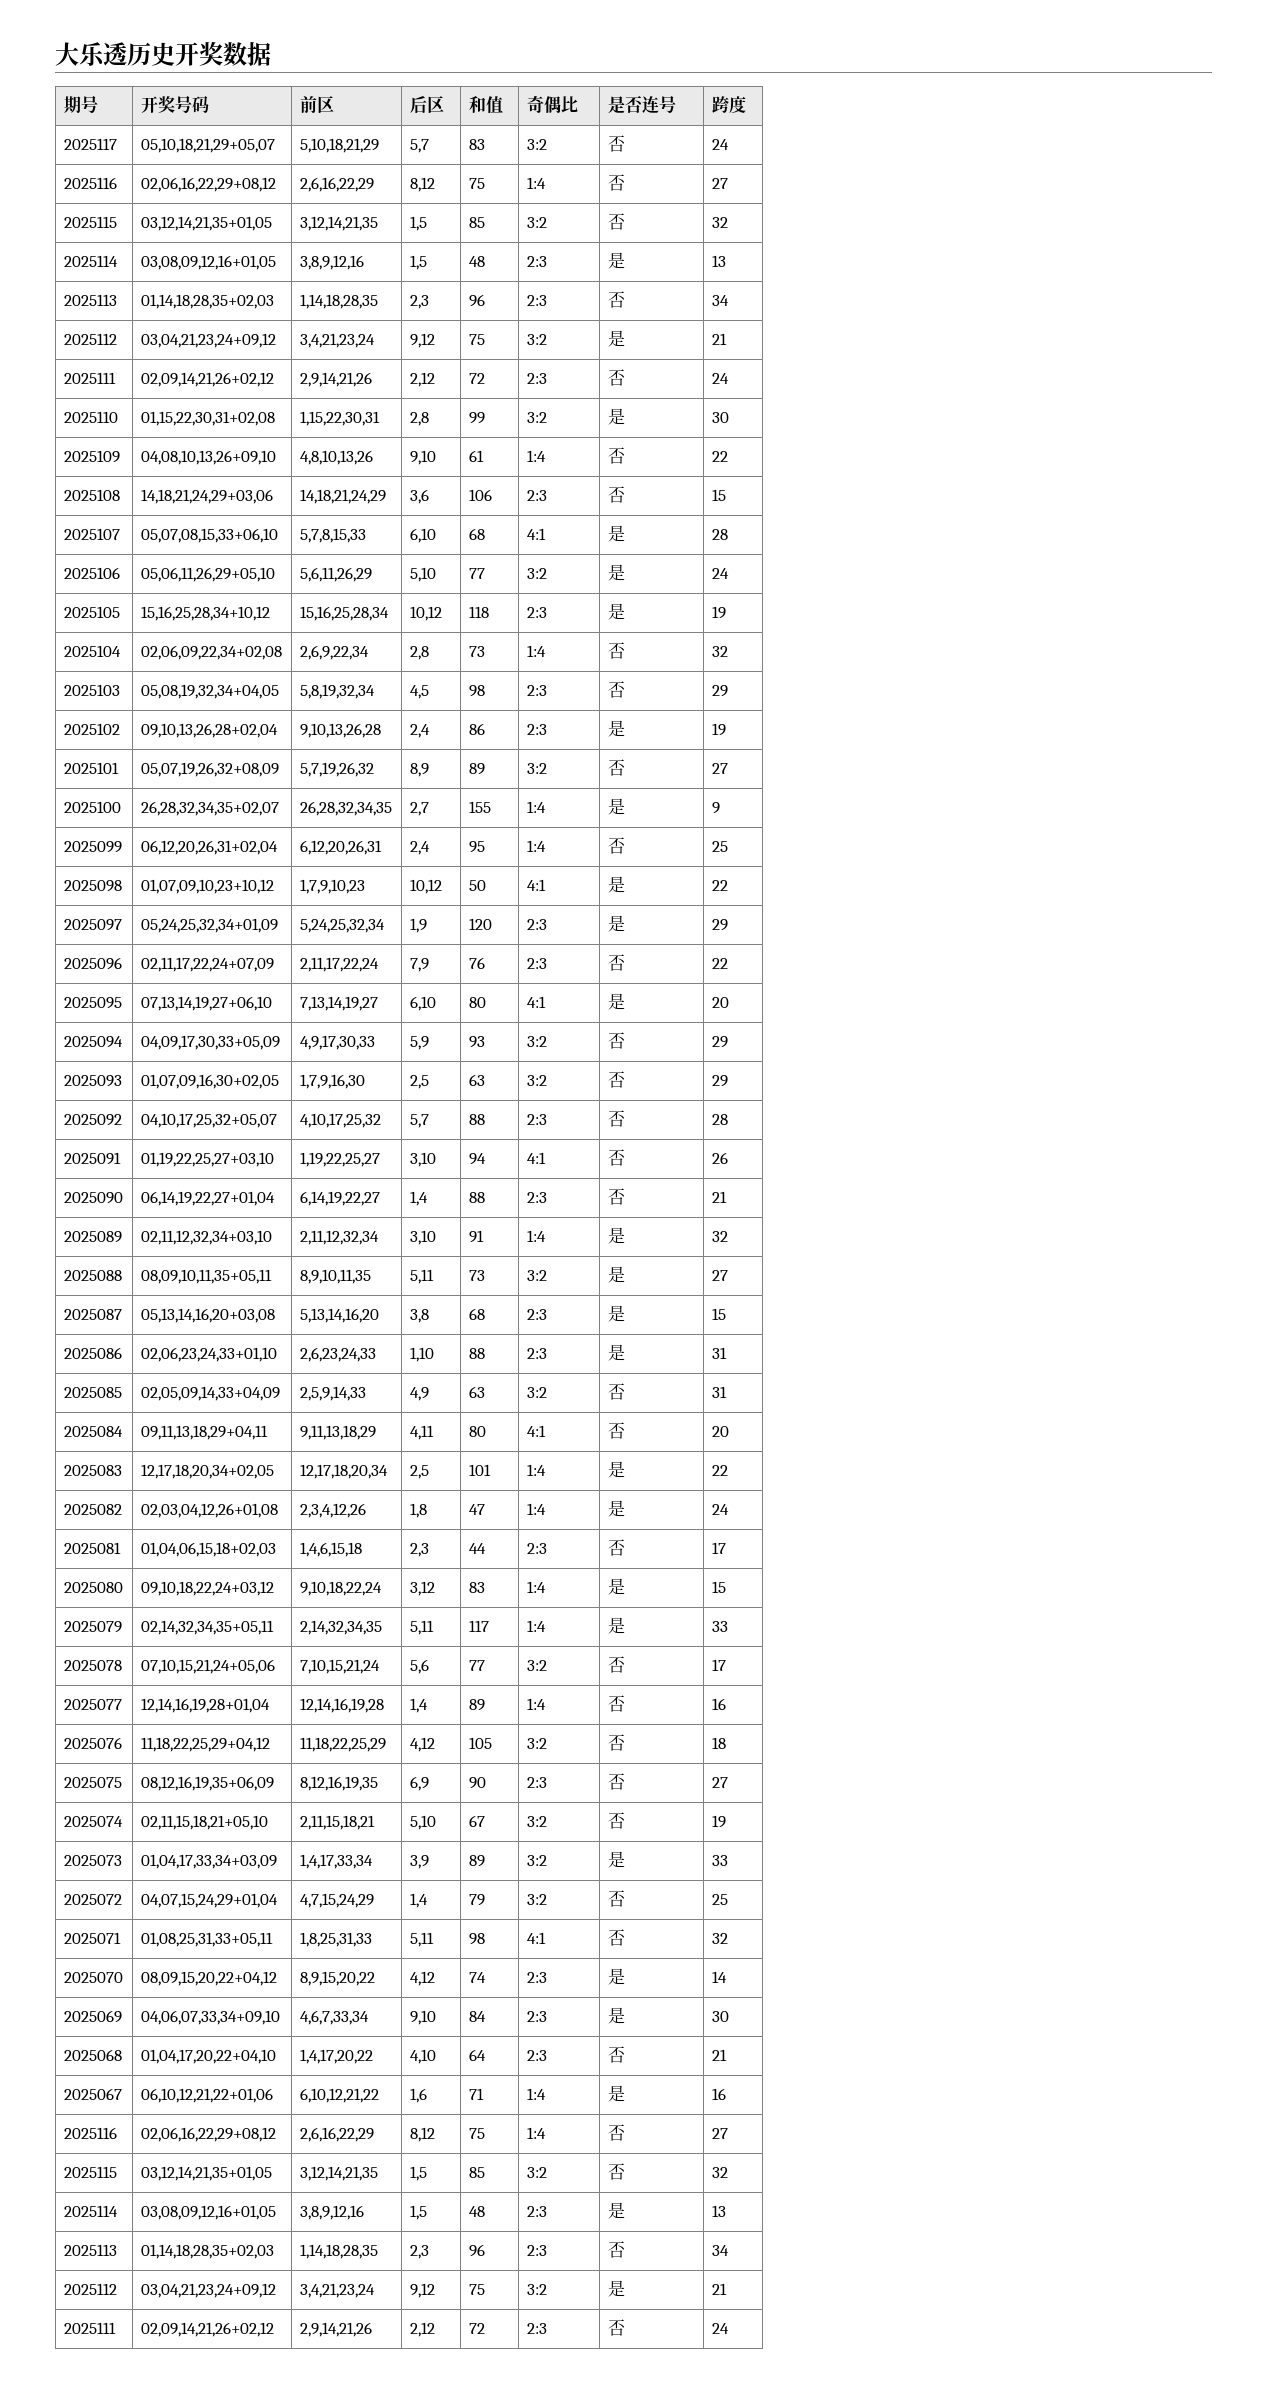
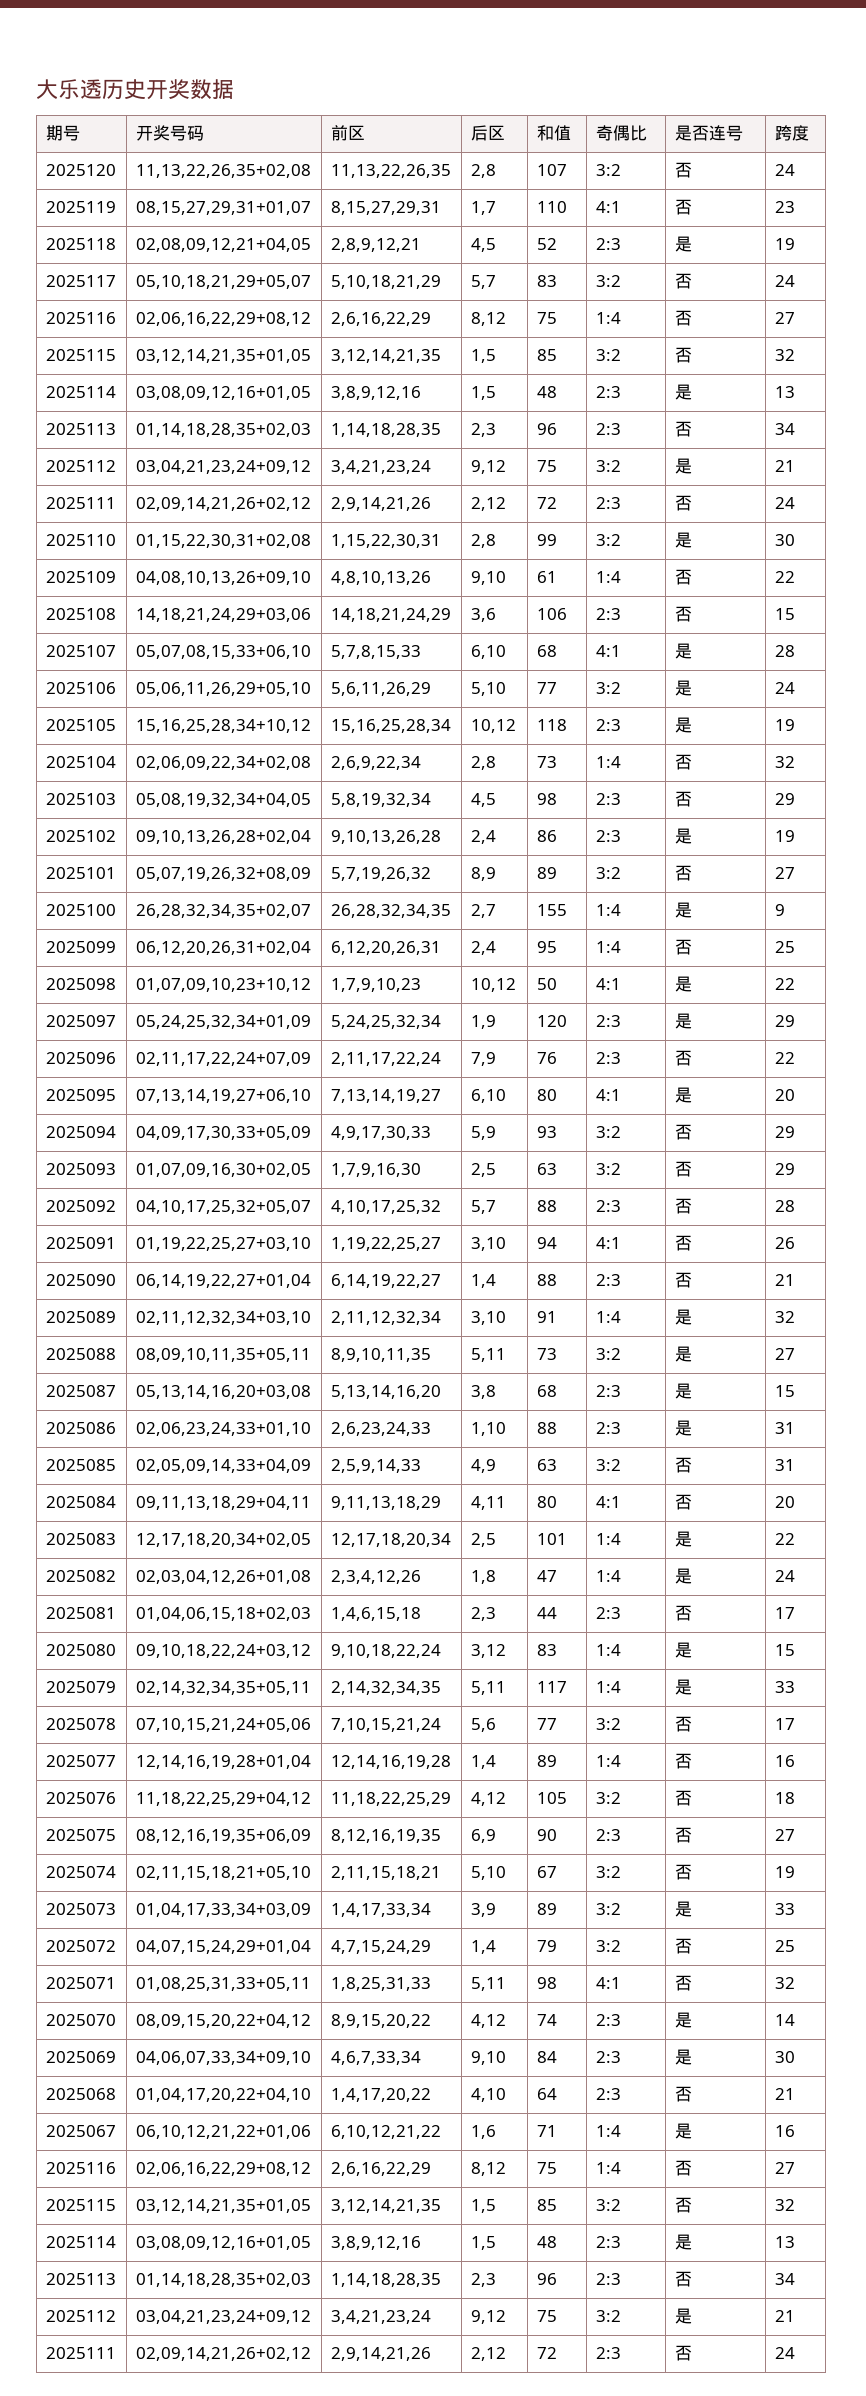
(746, 104) none -> [45,164,116,176] [135,164,311,178] [330,164,451,178] [470,164,496,178] [536,164,567,176] [595,164,621,176] [674,162,692,178] [774,164,795,176] [45,201,116,213] [135,201,311,215] [330,201,441,215] [470,201,496,215] [536,201,567,213] [595,201,621,213] [674,199,692,215] [774,201,795,213] [45,238,116,250] [135,238,311,252] [330,238,421,252] [470,238,496,252] [536,238,557,250] [595,238,621,250] [674,236,692,252] [774,238,795,250] // 2025120 | 11,13,22,26,35+02,08 | 11,13,22,26,35 | 2,8 | 107 | 3:2 | 否 | 24 // 2025119 | 08,15,27,29,31+01,07 | 8,15,27,29,31 | 1,7 | 110 | 4:1 | 否 | 23 // 2025118 | 02,08,09,12,21+04,05 | 2,8,9,12,21 | 4,5 | 52 | 2:3 | 是 | 19

